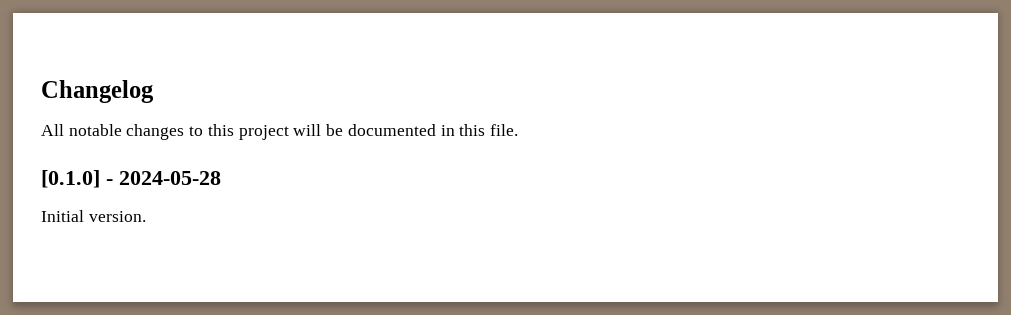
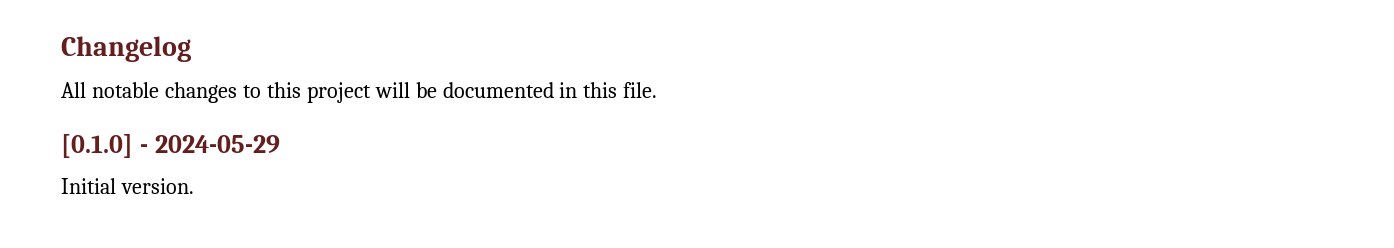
[119,171,221,185] 2024-05-28 -> [154,135,280,153] 2024-05-29

